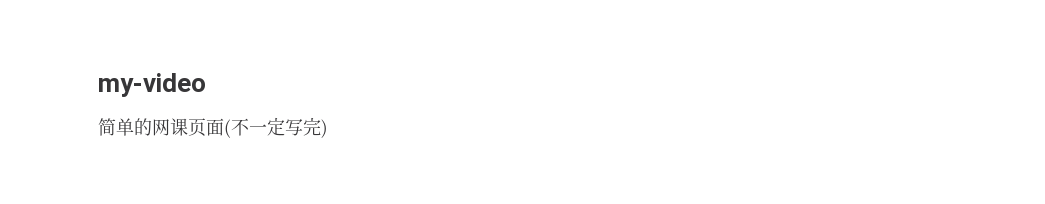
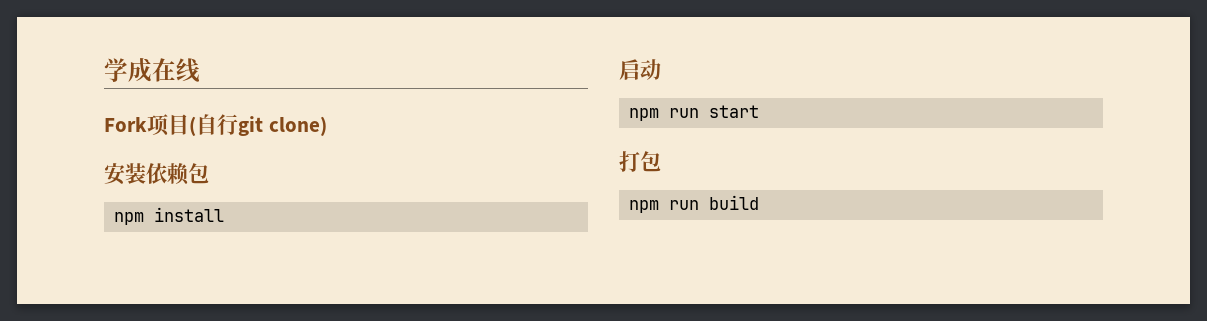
[98,73,206,97] [98,117,328,138] my-video // 简单的网课页面(不一定写完) -> [104,58,200,83] [104,114,327,136] [104,163,209,185] [114,207,225,225] [619,59,661,80] [629,105,760,121] [619,151,661,172] [629,195,760,213] 学成在线 // Fork项目(自行git clone) // 安装依赖包 // npm install // 启动 // npm run start // 打包 // npm run build

